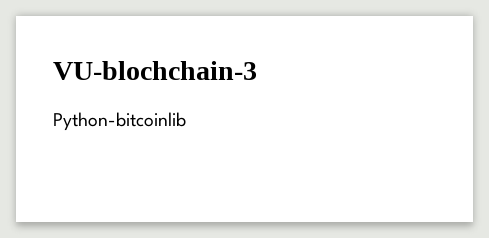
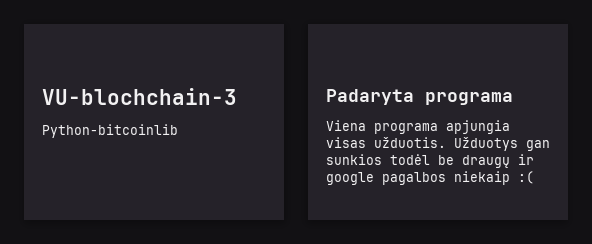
(186, 121) none -> [326,89,513,105] [326,120,510,134] [326,137,550,151] [326,154,534,168] [326,171,534,185] // Padaryta programa // Viena programa apjungia visas užduotis. Užduotys gan sunkios todėl be draugų ir google pagalbos niekaip :(

